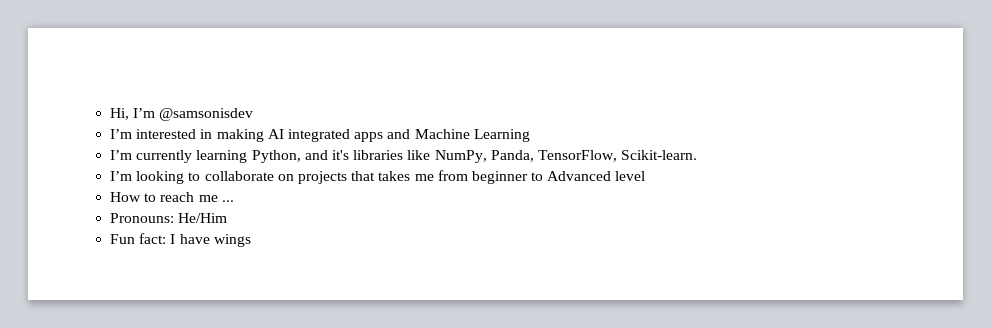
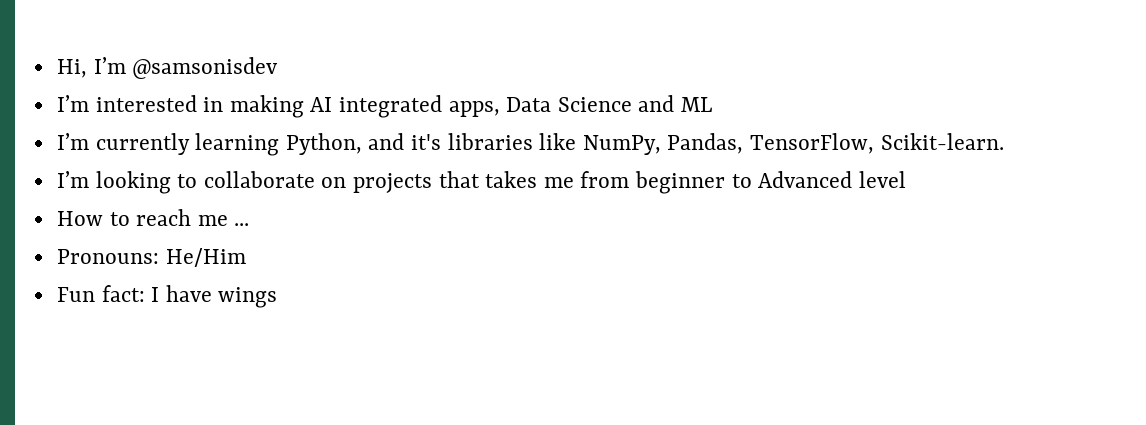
[354,129,530,142] apps and Machine Learning -> [448,95,713,117] apps, Data Science and ML
[490,150,534,162] Panda, -> [667,133,744,154] Pandas,

